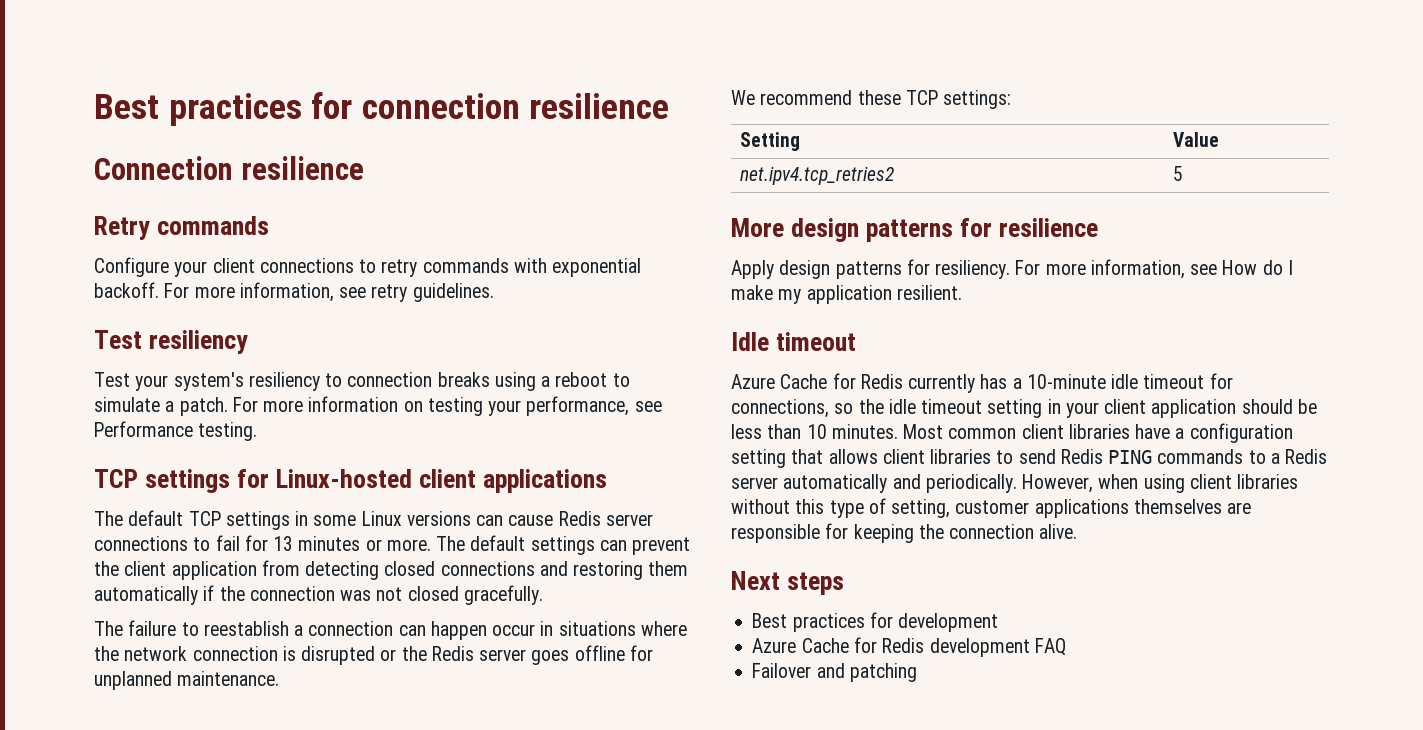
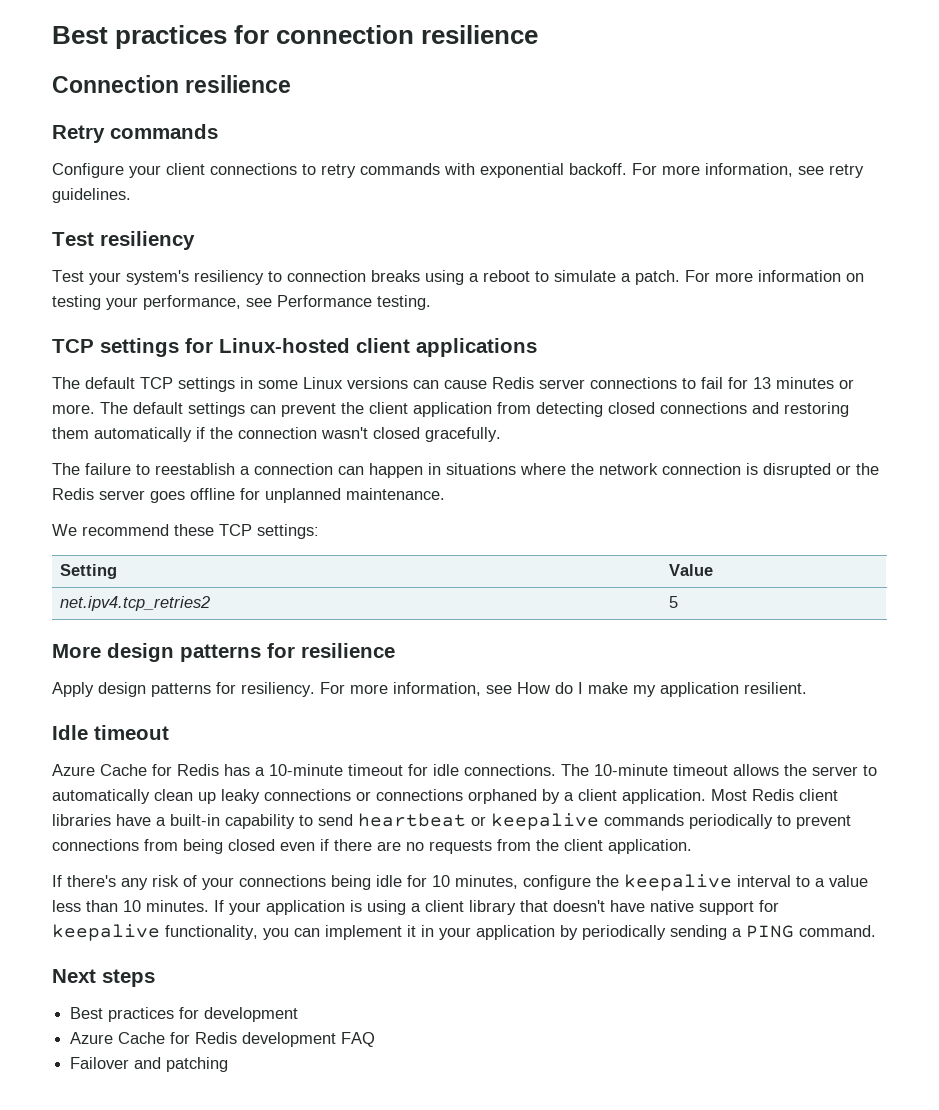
[340,587,403,601] was not -> [321,427,368,439] wasn't
[492,624,536,636] occur -> (423, 470) none
[908,374,976,393] currently -> (219, 770) none
[1111,374,1139,389] idle -> (343, 770) none
[731,399,1317,418] [731,423,1293,443] [731,449,1328,468] [731,474,1299,493] [731,498,1252,518] [731,523,1078,543] connections, so the idle timeout setting in your client application should be less than 10 minutes. Most common client libraries have a configuration setting that allows client libraries to send Redis PING commands to a Redis server automatically and periodically. However, when using client libraries without this type of setting, customer applications themselves are responsible for keeping the connection alive. -> [433,764,877,776] [52,789,838,804] [52,813,851,830] [52,839,692,854] [52,874,868,891] [52,900,779,915] [52,924,876,941] idle connections. The 10-minute timeout allows the server to automatically clean up leaky connections or connections orphaned by a client application. Most Redis client libraries have a built-in capability to send heartbeat or keepalive commands periodically to prevent connections from being closed even if there are no requests from the client application. // If there's any risk of your connections being idle for 10 minutes, configure the keepalive interval to a value less than 10 minutes. If your application is using a client library that doesn't have native support for keepalive functionality, you can implement it in your application by periodically sending a PING command.

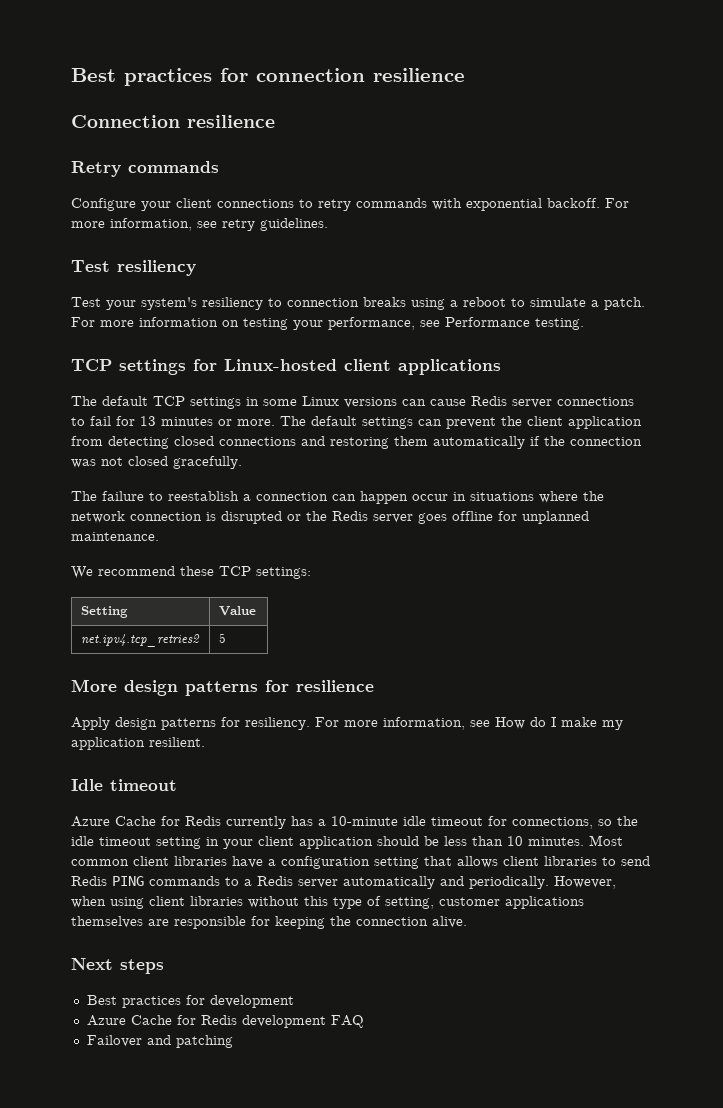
[321,427,368,439] wasn't -> [71,457,123,468] was not
(423, 470) none -> [412,494,448,501] occur
(219, 770) none -> [226,816,286,829] currently
(343, 770) none -> [403,816,426,826] idle
[433,764,877,776] [52,789,838,804] [52,813,851,830] [52,839,692,854] [52,874,868,891] [52,900,779,915] [52,924,876,941] idle connections. The 10-minute timeout allows the server to automatically clean up leaky connections or connections orphaned by a client application. Most Redis client libraries have a built-in capability to send heartbeat or keepalive commands periodically to prevent connections from being closed even if there are no requests from the client application. // If there's any risk of your connections being idle for 10 minutes, configure the keepalive interval to a value less than 10 minutes. If your application is using a client library that doesn't have native support for keepalive functionality, you can implement it in your application by periodically sending a PING command. -> [512,816,638,829] [71,835,623,849] [71,856,650,869] [71,876,616,889] [71,896,584,909] [71,916,467,929] connections, so the idle timeout setting in your client application should be less than 10 minutes. Most common client libraries have a configuration setting that allows client libraries to send Redis PING commands to a Redis server automatically and periodically. However, when using client libraries without this type of setting, customer applications themselves are responsible for keeping the connection alive.

